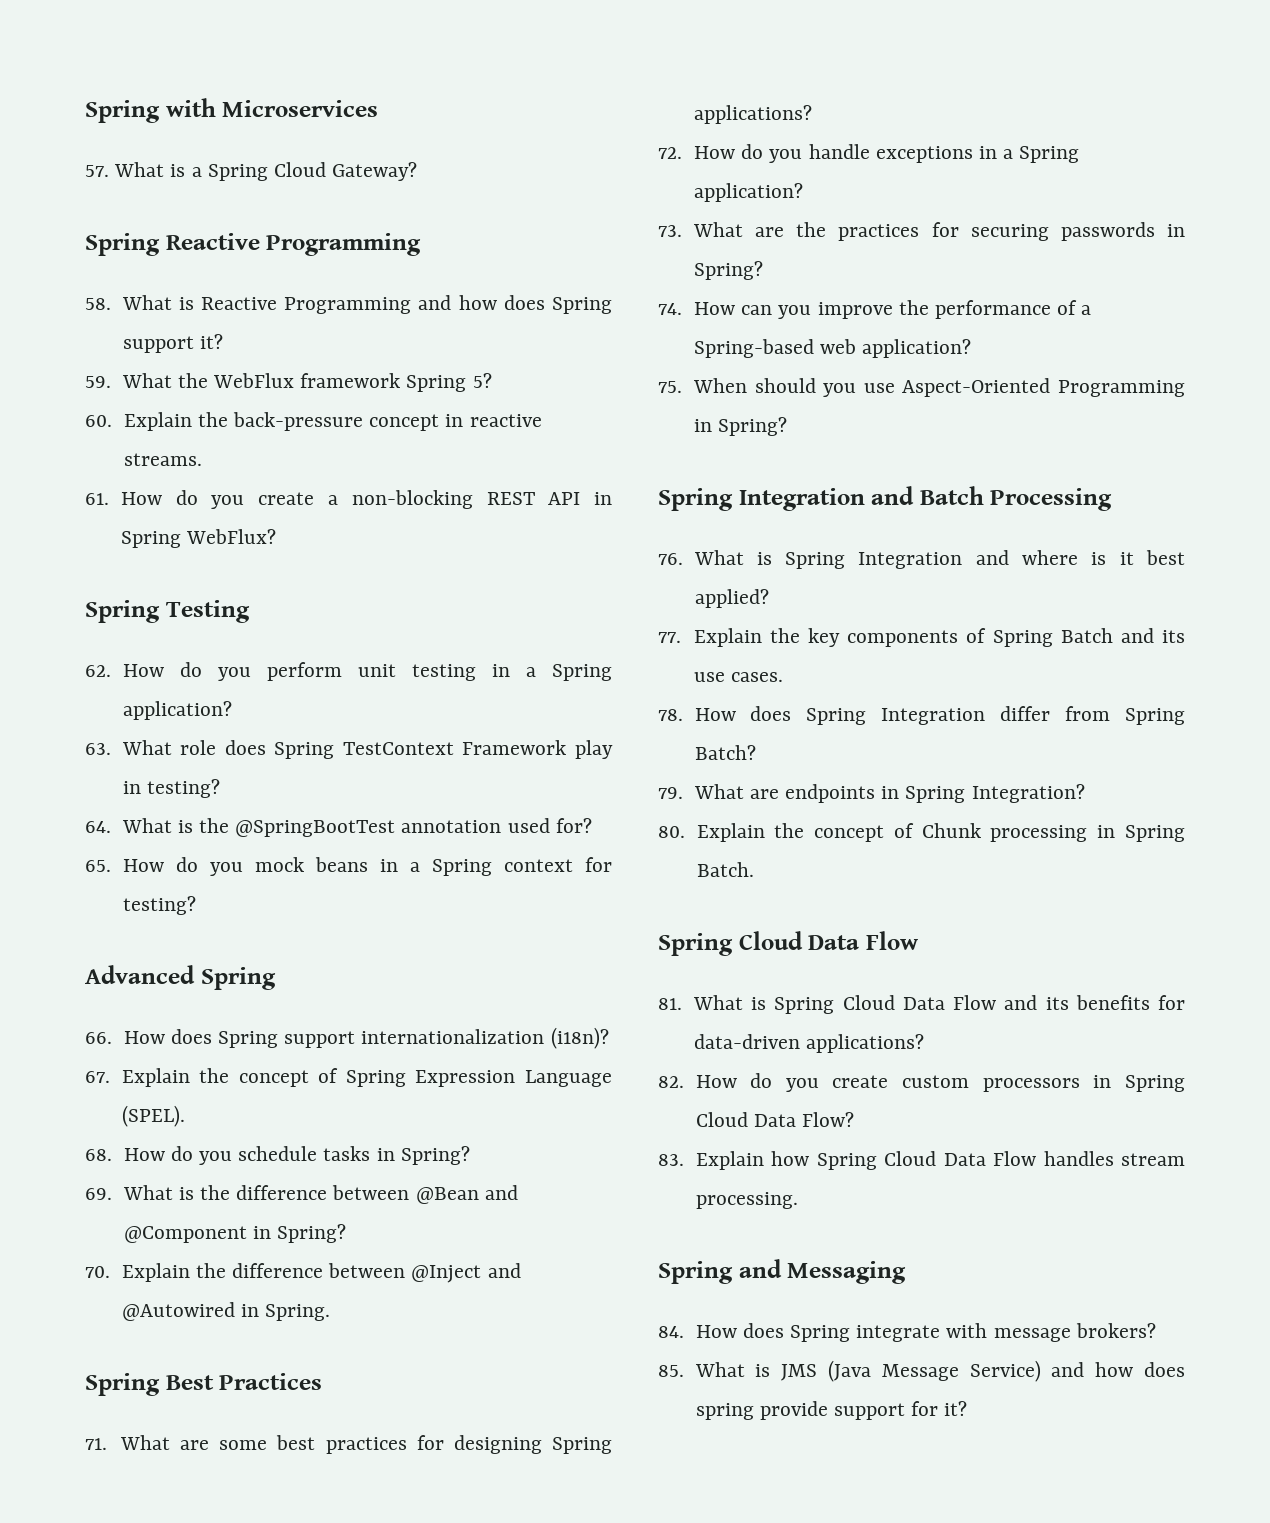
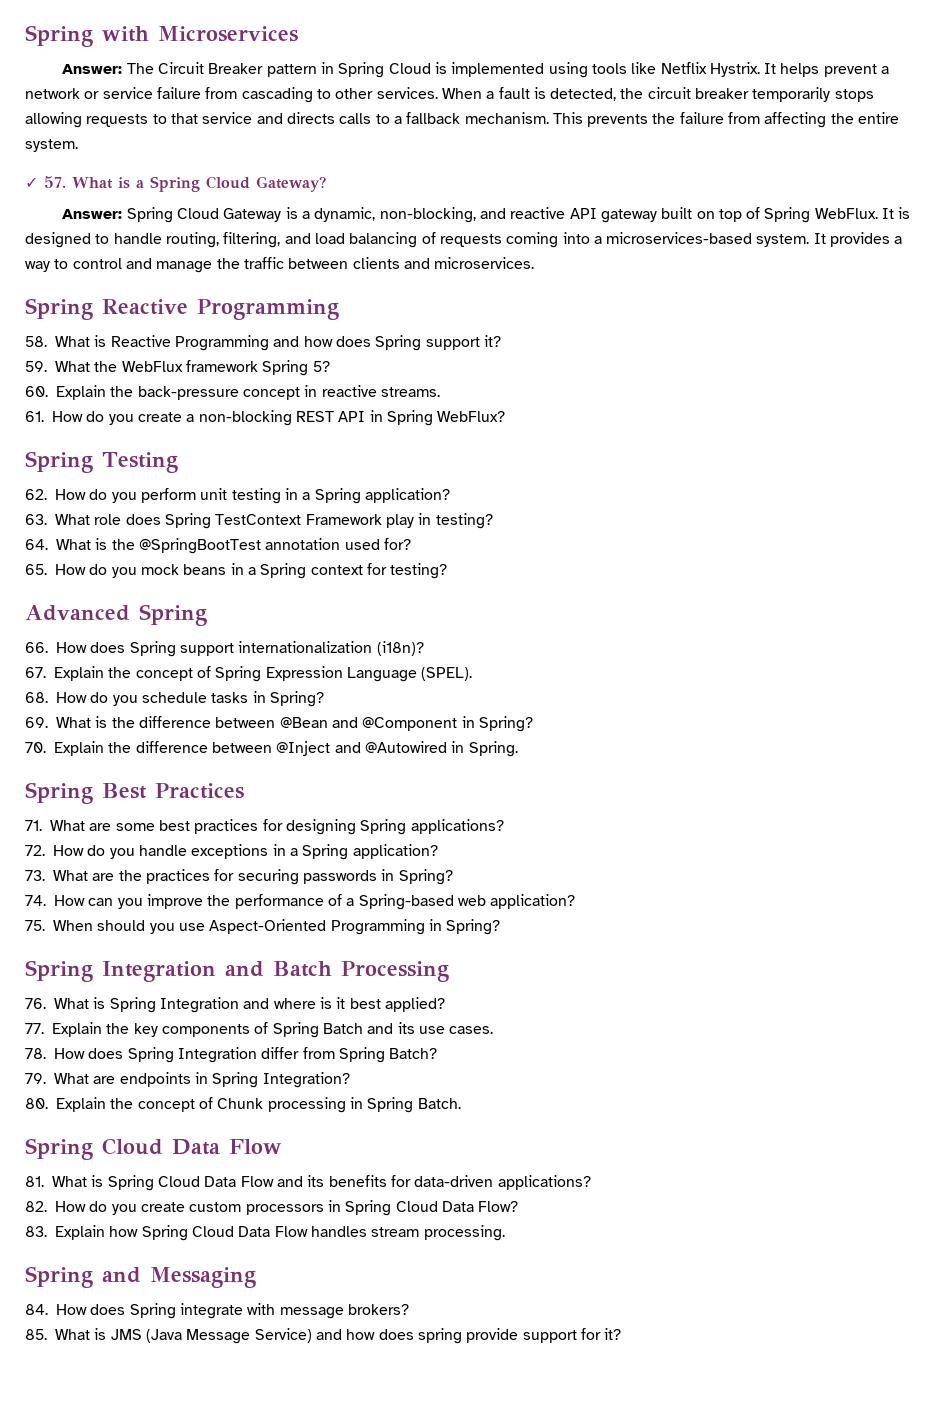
(379, 108) none -> [62,62,890,78] [25,87,874,103] [25,112,900,128] [25,139,78,152] [25,177,38,188] Answer: The Circuit Breaker pattern in Spring Cloud is implemented using tools like Netflix Hystrix. It helps prevent a network or service failure from cascading to other services. When a fault is detected, the circuit breaker temporarily stops allowing requests to that service and directs calls to a fallback mechanism. This prevents the failure from affecting the entire system. // ✓
(418, 171) none -> [62,207,911,223] [25,232,903,248] [25,257,535,273] // Answer: Spring Cloud Gateway is a dynamic, non-blocking, and reactive API gateway built on top of Spring WebFlux. It is designed to handle routing, filtering, and load balancing of requests coming into a microservices-based system. It provides a way to control and manage the traffic between clients and microservices.

